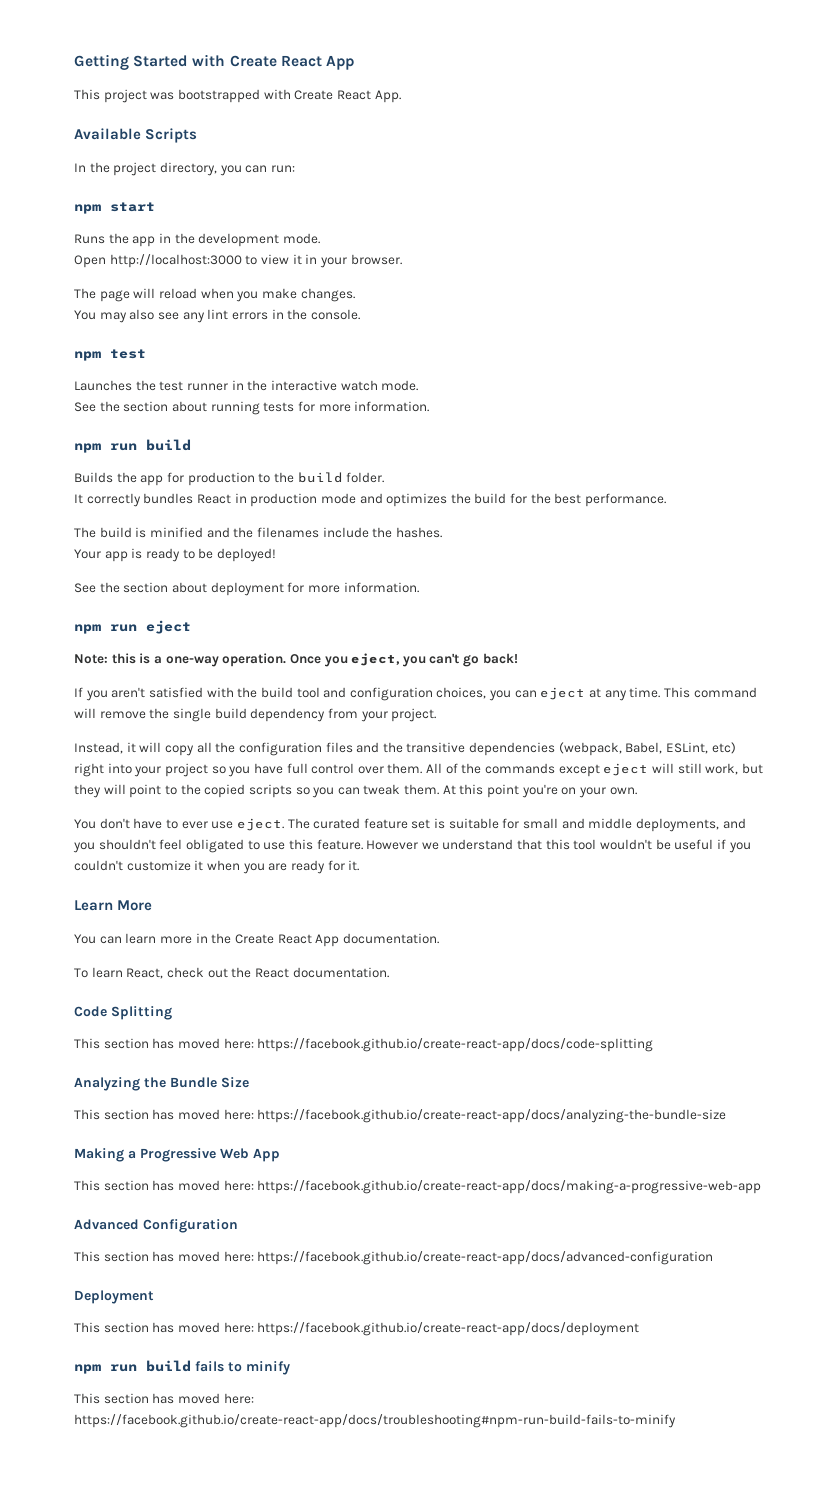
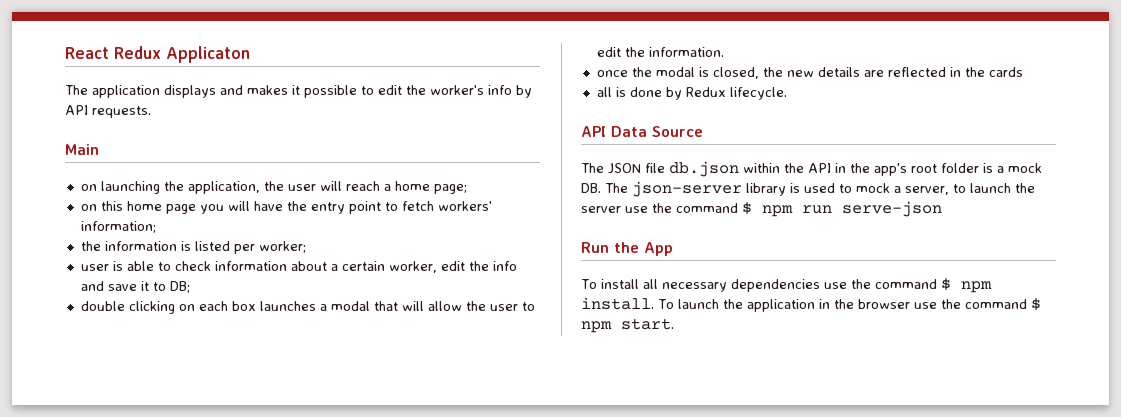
[74,54,354,70] [74,89,401,103] [74,128,198,143] [74,162,295,176] [74,202,155,214] [74,233,320,247] [74,254,402,268] [74,288,355,302] [74,309,360,323] [74,349,146,361] [74,380,419,391] [74,401,430,415] [74,439,191,453] [74,472,385,486] [74,493,667,507] [74,527,442,538] [74,548,276,562] [74,582,419,596] [74,620,191,634] [74,653,518,667] [74,687,757,701] [74,708,437,722] [74,742,736,756] [74,763,763,777] [74,784,637,798] [74,818,746,832] [73,839,751,853] [74,860,360,874] [74,900,153,911] [74,933,439,947] [74,967,389,979] [74,1006,172,1020] [74,1038,654,1052] [74,1077,249,1091] [74,1109,727,1123] [74,1148,280,1162] [74,1180,762,1194] [74,1219,238,1233] [74,1251,714,1265] [74,1290,154,1304] [74,1322,640,1336] [74,1360,290,1375] [74,1393,254,1404] [74,1414,676,1428] Getting Started with Create React App // This project was bootstrapped with Create React App. // Available Scripts // In the project directory, you can run: // npm start // Runs the app in the development mode. // Open http://localhost:3000 to view it in your browser. // The page will reload when you make changes. // You may also see any lint errors in the console. // npm test // Launches the test runner in the interactive watch mode. // See the section about running tests for more information. // npm run build // Builds the app for production to the build folder. // It correctly bundles React in production mode and optimizes the build for the best performance. // The build is minified and the filenames include the hashes. // Your app is ready to be deployed! // See the section about deployment for more information. // npm run eject // Note: this is a one-way operation. Once you eject, you can't go back! // If you aren't satisfied with the build tool and configuration choices, you can eject at any time. This command will remove the single build dependency from your project. // Instead, it will copy all the configuration files and the transitive dependencies (webpack, Babel, ESLint, etc) right into your project so you have full control over them. All of the commands except eject will still work, but they will point to the copied scripts so you can tweak them. At this point you're on your own. // You don't have to ever use eject. The curated feature set is suitable for small and middle deployments, and you shouldn't feel obligated to use this feature. However we understand that this tool wouldn't be useful if you couldn't customize it when you are ready for it. // Learn More // You can learn more in the Create React App documentation. // To learn React, check out the React documentation. // Code Splitting // This section has moved here: https://facebook.github.io/create-react-app/docs/code-splitting // Analyzing the Bundle Size // This section has moved here: https://facebook.github.io/create-react-app/docs/analyzing-the-bundle-size // Making a Progressive Web App // This section has moved here: https://facebook.github.io/create-react-app/docs/making-a-progressive-web-app // Advanced Configuration // This section has moved here: https://facebook.github.io/create-react-app/docs/advanced-configuration // Deployment // This section has moved here: https://facebook.github.io/create-react-app/docs/deployment // npm run build fails to minify // This section has moved here: https://facebook.github.io/create-react-app/docs/troubleshooting#npm-run-build-fails-to-minify -> [65,46,250,63] [65,85,532,98] [65,105,151,118] [65,144,99,155] [80,181,467,194] [80,201,492,214] [80,221,156,233] [80,241,306,254] [80,261,517,273] [80,281,190,293] [80,301,535,314] [596,47,724,57] [596,67,1023,79] [596,87,787,100] [581,126,703,137] [581,161,1042,177] [581,181,1035,197] [581,201,942,217] [581,242,673,256] [581,278,992,293] [581,297,1041,312] [581,318,674,333] React Redux Applicaton // The application displays and makes it possible to edit the worker's info by API requests. // Main // on launching the application, the user will reach a home page; // on this home page you will have the entry point to fetch workers' information; // the information is listed per worker; // user is able to check information about a certain worker, edit the info and save it to DB; // double clicking on each box launches a modal that will allow the user to edit the information. // once the modal is closed, the new details are reflected in the cards // all is done by Redux lifecycle. // API Data Source // The JSON file db.json within the API in the app's root folder is a mock DB. The json-server library is used to mock a server, to launch the server use the command $ npm run serve-json // Run the App // To install all necessary dependencies use the command $ npm install. To launch the application in the browser use the command $ npm start.

